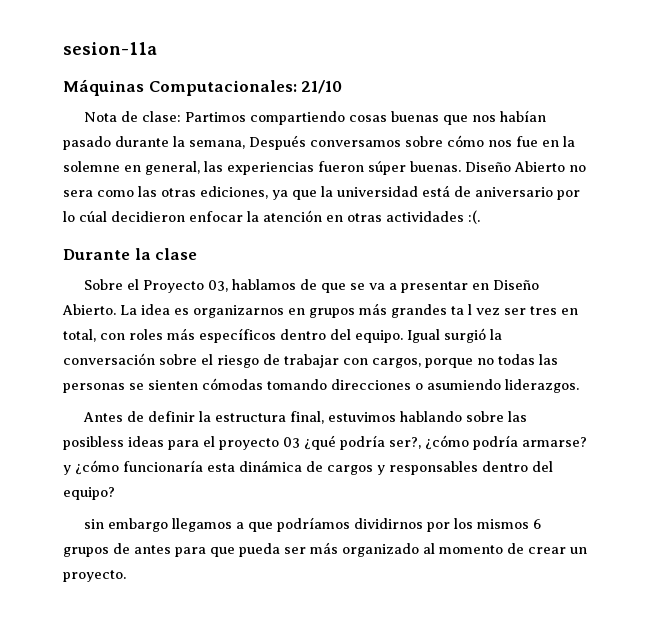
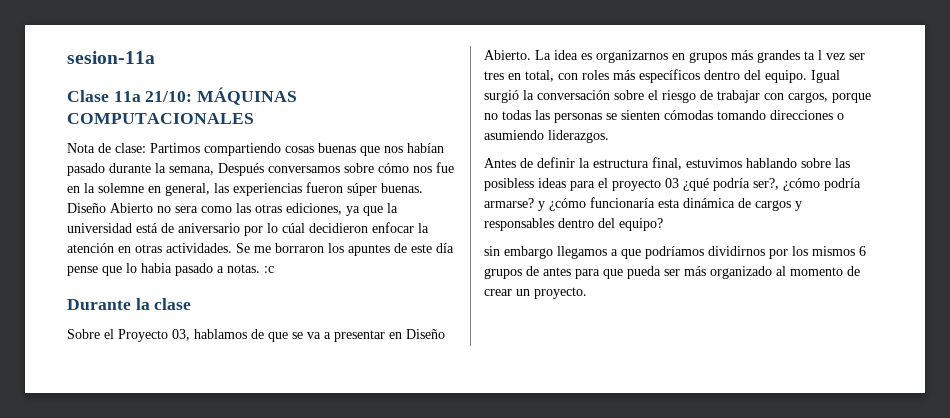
[63,79,343,96] Máquinas Computacionales: 21/10 -> [67,87,298,105] [67,113,254,124] Clase 11a 21/10: MÁQUINAS COMPUTACIONALES
[386,210,480,224] actividades :(. -> [166,243,454,256] [67,263,274,276] actividades. Se me borraron los apuntes de este día pense que lo habia pasado a notas. :c

